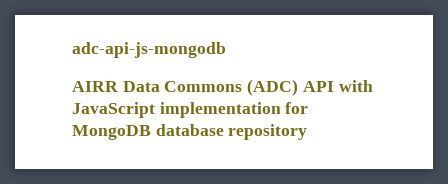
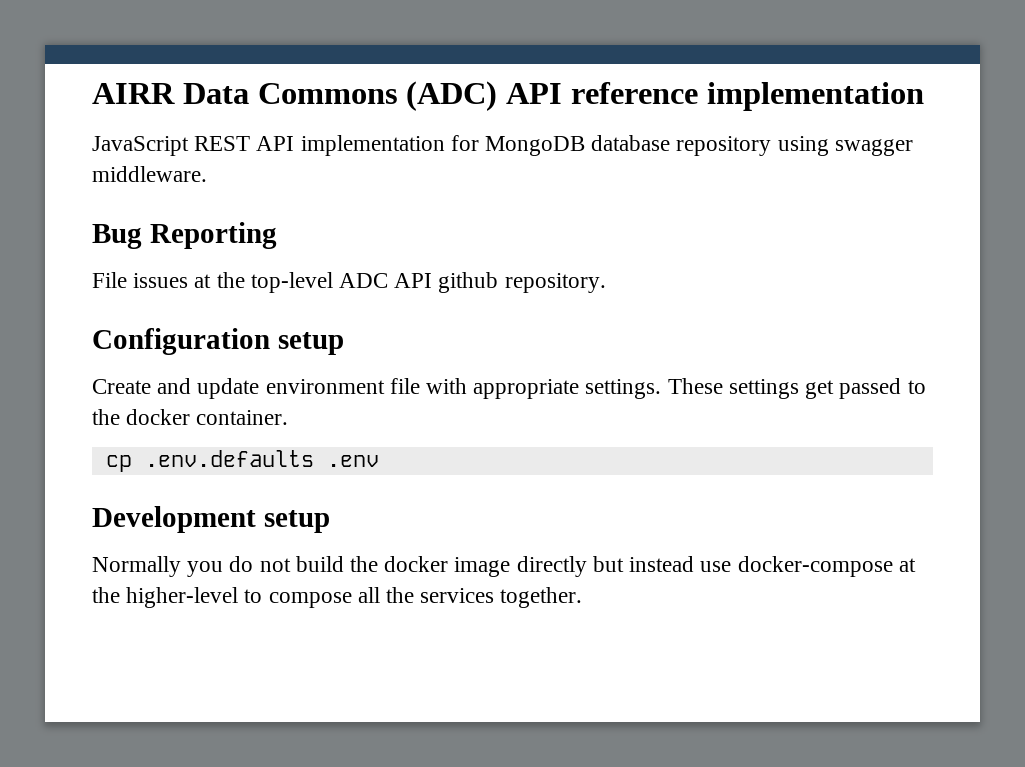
[72,42,226,58] adc-api-js-mongodb // -> (92, 93) none
[338,80,373,92] [72,102,155,118] with JavaScript -> [570,82,924,111] [92,136,295,156] reference implementation // JavaScript REST API
(308, 132) none -> [777,136,913,156] [92,166,207,182] [92,222,277,249] [92,272,606,293] [92,328,344,355] [92,378,926,399] [92,409,289,425] [105,450,379,472] [92,506,330,533] [92,556,916,577] [92,587,583,608] using swagger middleware. // Bug Reporting // File issues at the top-level ADC API github repository. // Configuration setup // Create and update environment file with appropriate settings. These settings get passed to the docker container. // cp .env.defaults .env // Development setup // Normally you do not build the docker image directly but instead use docker-compose at the higher-level to compose all the services together.

